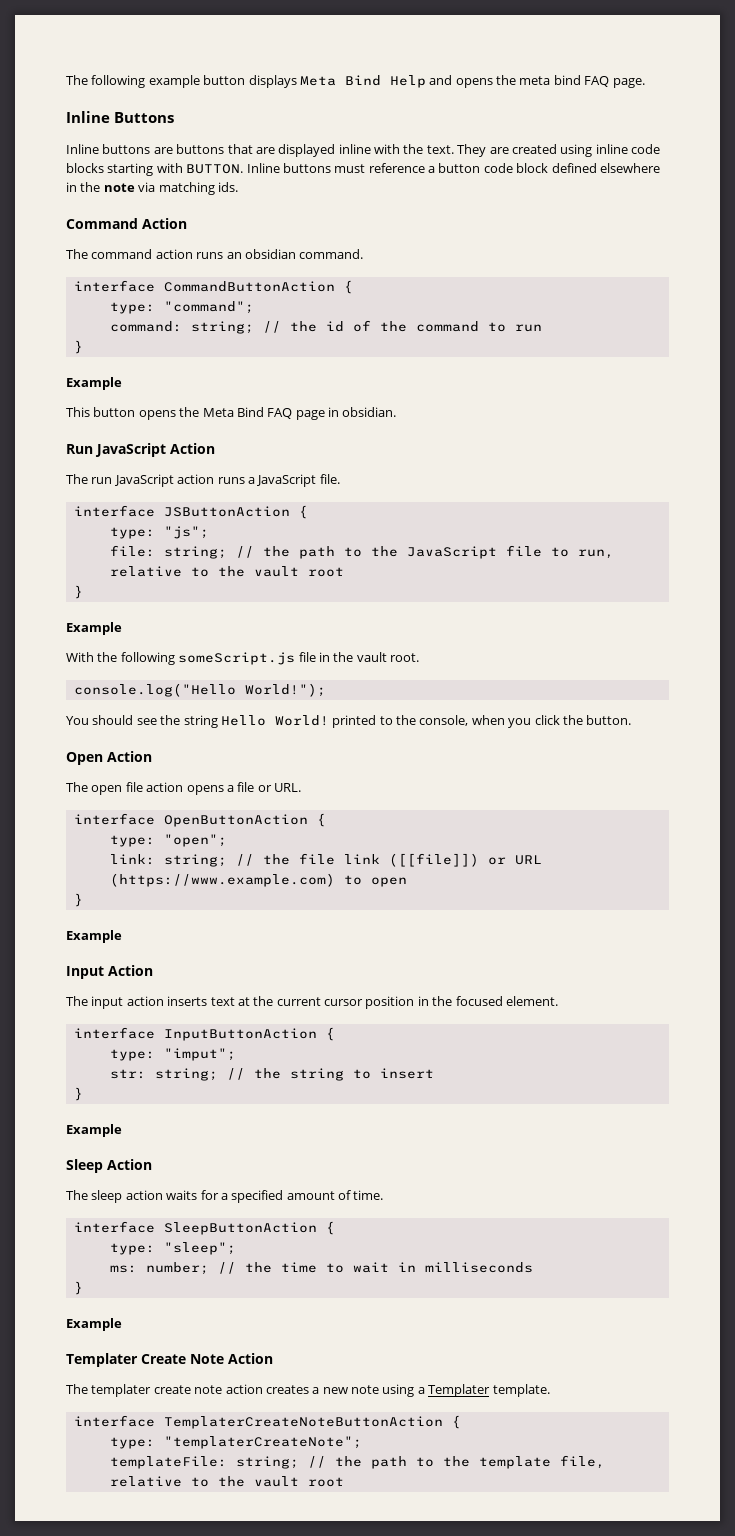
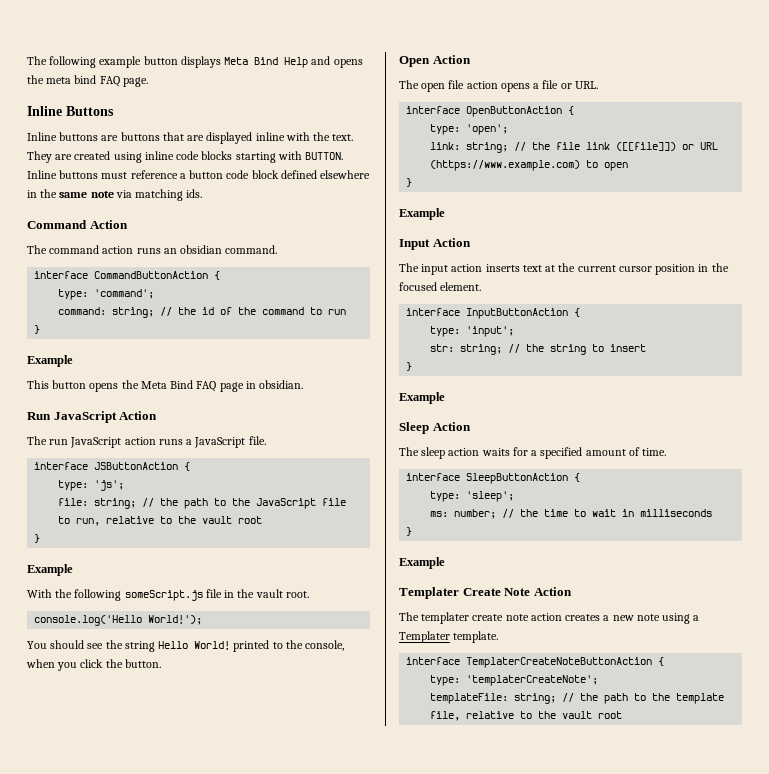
(101, 187) none -> [59,192,88,198] same
[163,301,254,314] "command"; -> [94,289,155,299] 'command';
[163,526,209,539] "js"; -> [94,480,125,491] 'js';
[73,683,326,697] console.log("Hello World!"); -> [34,615,203,626] console.log('Hello World!');
[163,834,227,847] "open"; -> [466,124,509,135] 'open';
[163,1048,236,1061] "imput"; -> [466,326,515,337] 'input';
[163,1242,236,1255] "sleep"; -> [466,491,515,502] 'sleep';
[163,1436,362,1449] "templaterCreateNote"; -> [466,675,599,686] 'templaterCreateNote';

